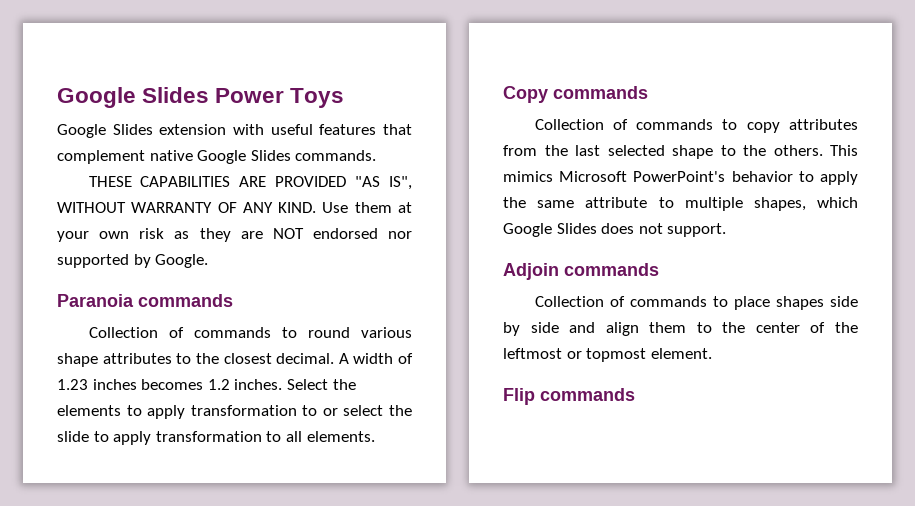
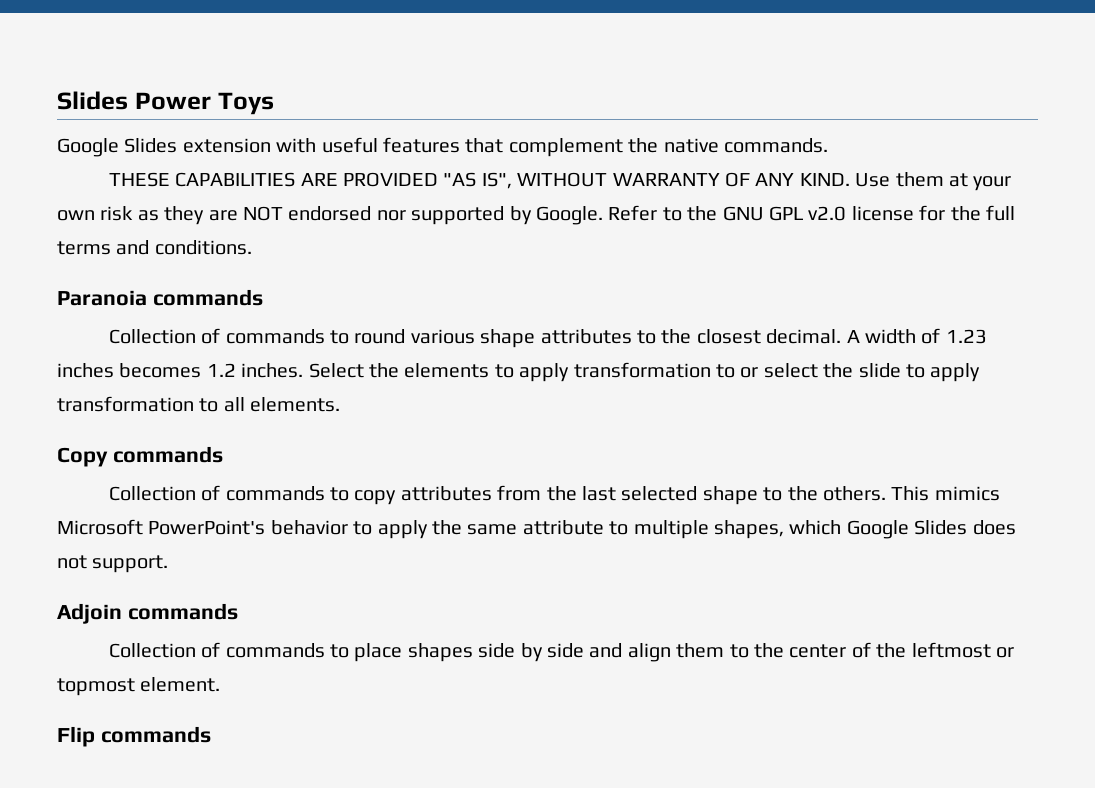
[57,87,136,108] Google -> (57, 100) none
[149,150,291,164] native Google Slides -> [628,138,719,153] the native
(209, 261) none -> [608,205,1015,221] [57,240,252,255] Refer to the GNU GPL v2.0 license for the full terms and conditions.

